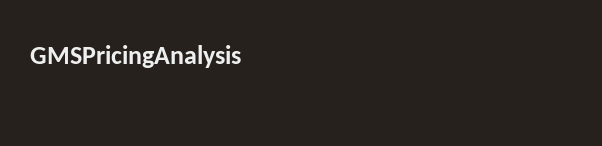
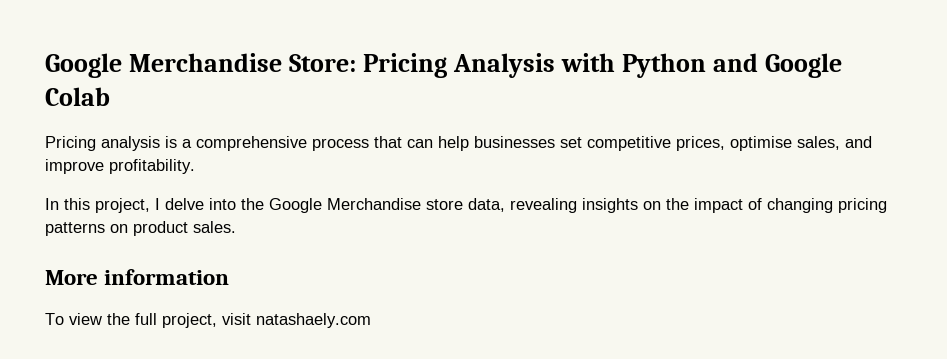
[30,45,241,68] GMSPricingAnalysis -> [45,53,843,78] [45,87,110,106] [45,136,872,151] [45,159,195,174] [45,198,887,213] [45,221,236,236] [45,269,230,285] [45,313,371,328] Google Merchandise Store: Pricing Analysis with Python and Google Colab // Pricing analysis is a comprehensive process that can help businesses set competitive prices, optimise sales, and improve profitability. // In this project, I delve into the Google Merchandise store data, revealing insights on the impact of changing pricing patterns on product sales. // More information // To view the full project, visit natashaely.com

